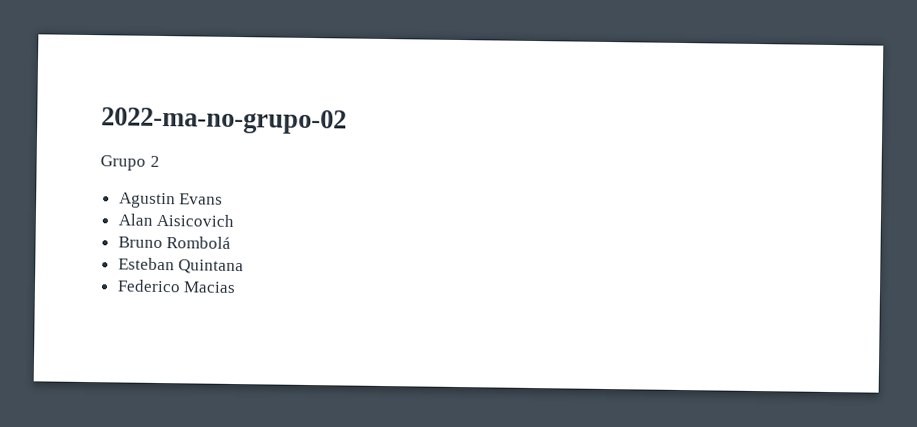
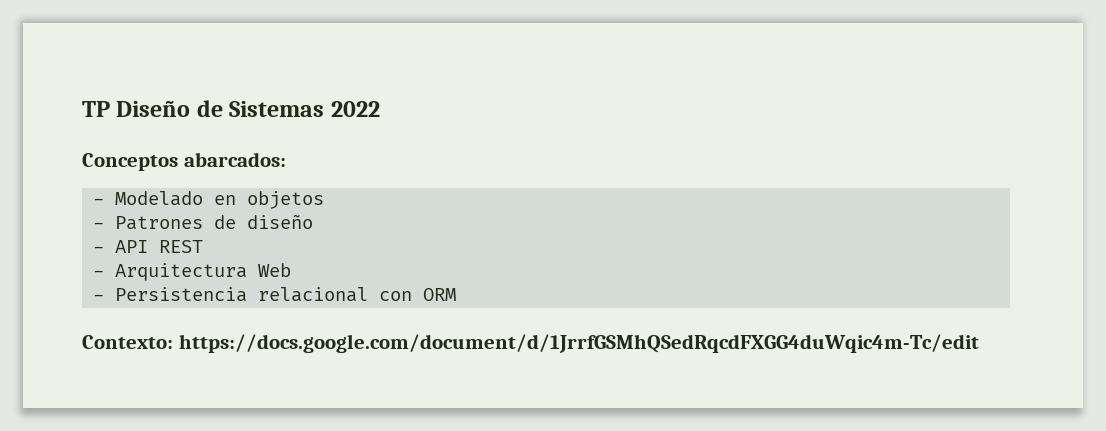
[101,107,347,135] [100,155,160,171] [118,192,224,209] [117,213,235,227] [117,236,232,249] [117,257,245,275] [116,279,237,294] 2022-ma-no-grupo-02 // Grupo 2 // Agustin Evans // Alan Aisicovich // Bruno Rombolá // Esteban Quintana // Federico Macias -> [82,100,380,117] [82,152,286,171] [93,191,325,209] [93,214,314,230] [93,240,204,253] [93,263,292,281] [93,287,457,302] [82,334,979,353] TP Diseño de Sistemas 2022 // Conceptos abarcados: // - Modelado en objetos // - Patrones de diseño // - API REST // - Arquitectura Web // - Persistencia relacional con ORM // Contexto: https://docs.google.com/document/d/1JrrfGSMhQSedRqcdFXGG4duWqic4m-Tc/edit

